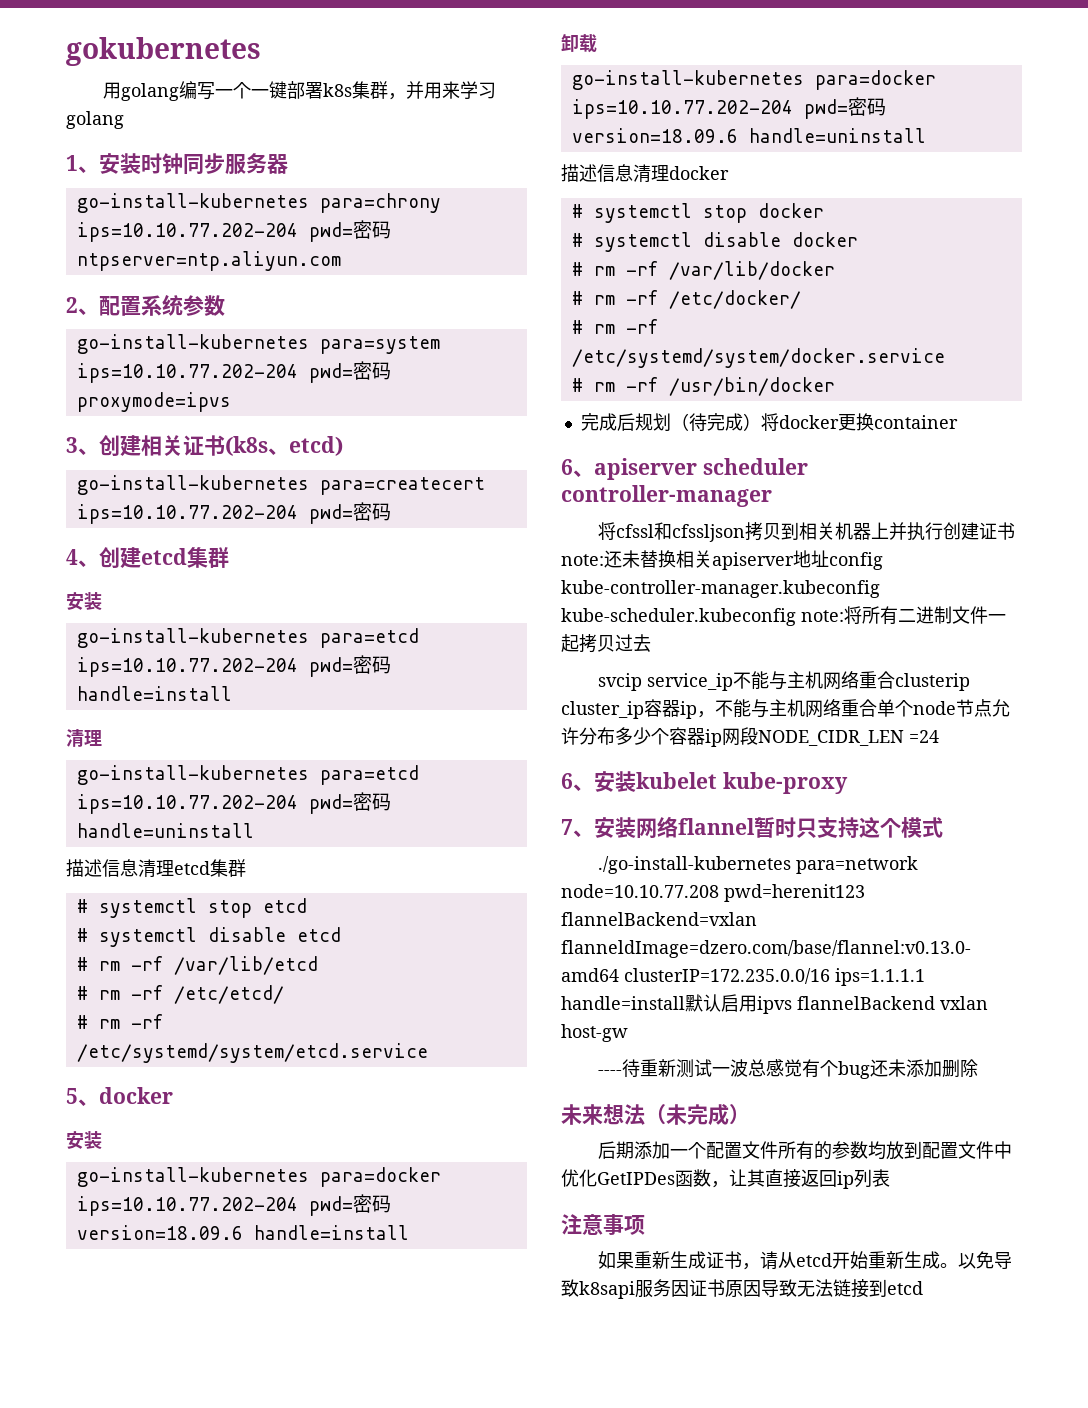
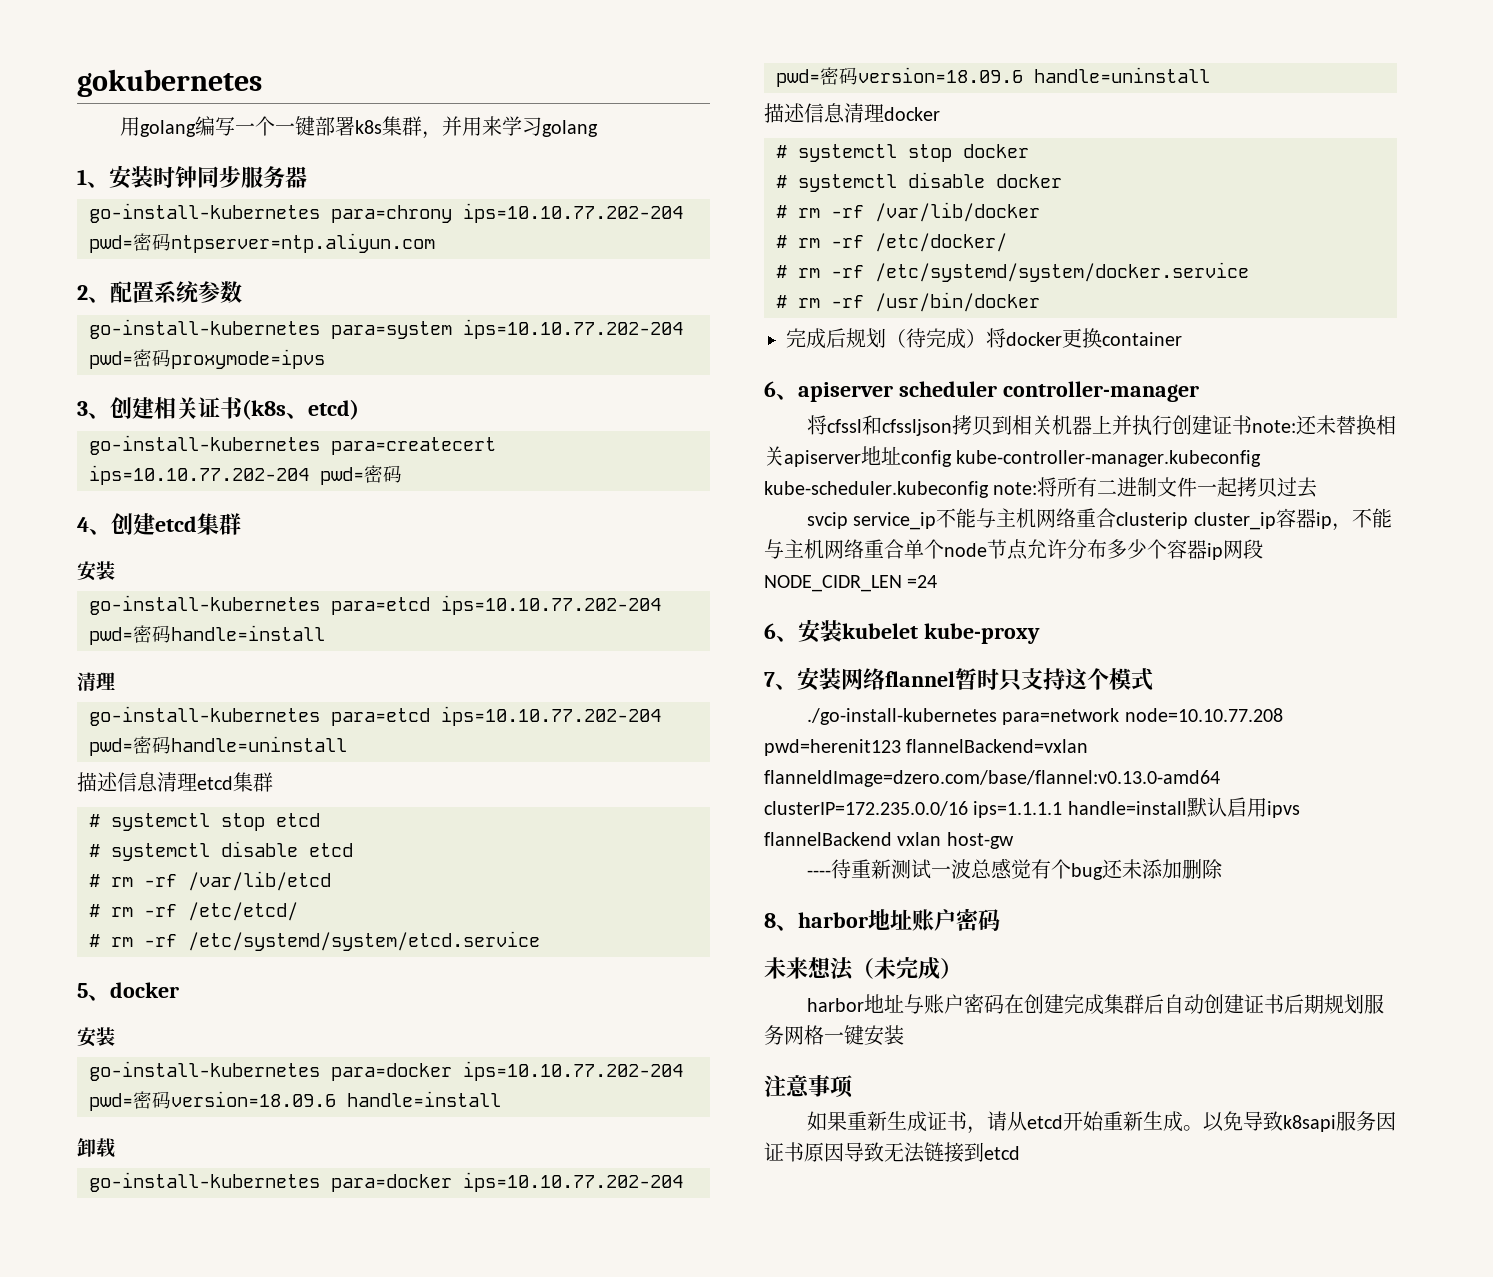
(978, 1068) none -> [764,908,1000,931] // 8、harbor地址账户密码
[597,1141,1012,1160] [561,1169,890,1189] 后期添加一个配置文件所有的参数均放到配置文件中优化GetIPDes函数，让其直接返回ip列表 -> [806,994,1384,1015] [764,1025,904,1046] harbor地址与账户密码在创建完成集群后自动创建证书后期规划服务网格一键安装

